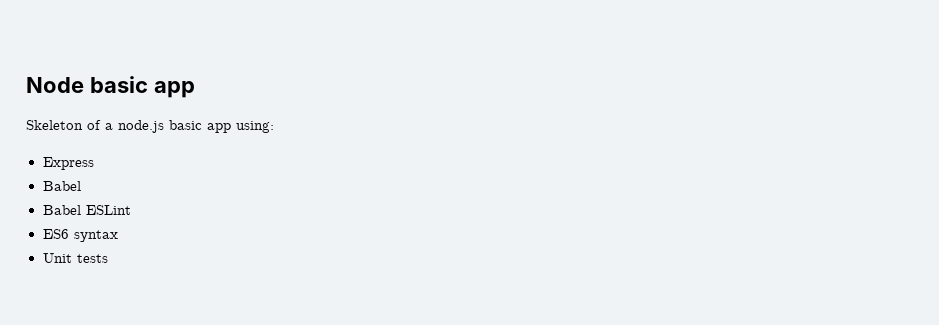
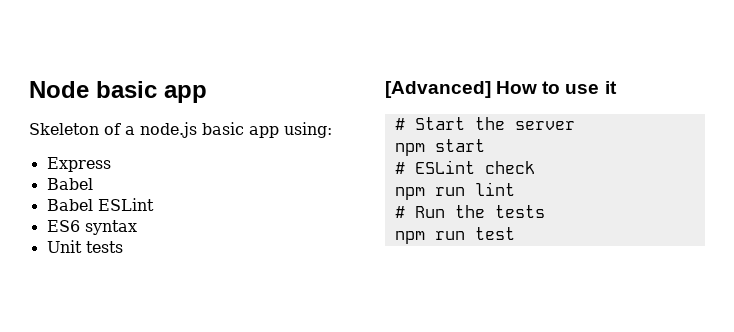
(108, 258) none -> [385,81,617,98] [394,117,575,130] [394,139,485,156] [394,160,535,174] [394,182,515,200] [394,205,545,218] [394,227,515,244] // [Advanced] How to use it // # Start the server // npm start // # ESLint check // npm run lint // # Run the tests // npm run test

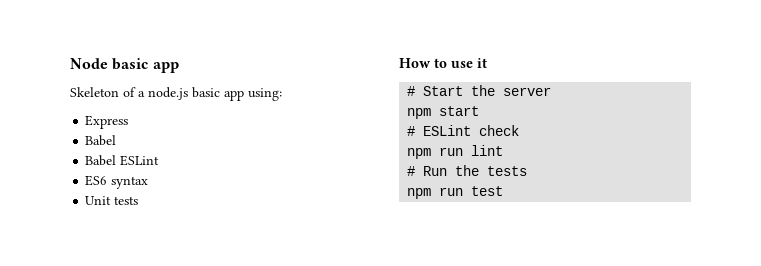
[385,81,491,98] [Advanced] -> (139, 200) none

